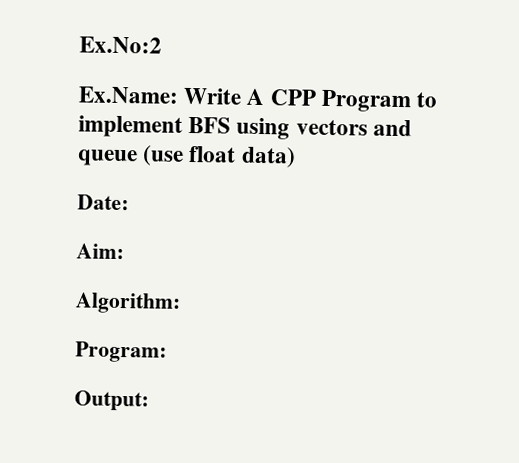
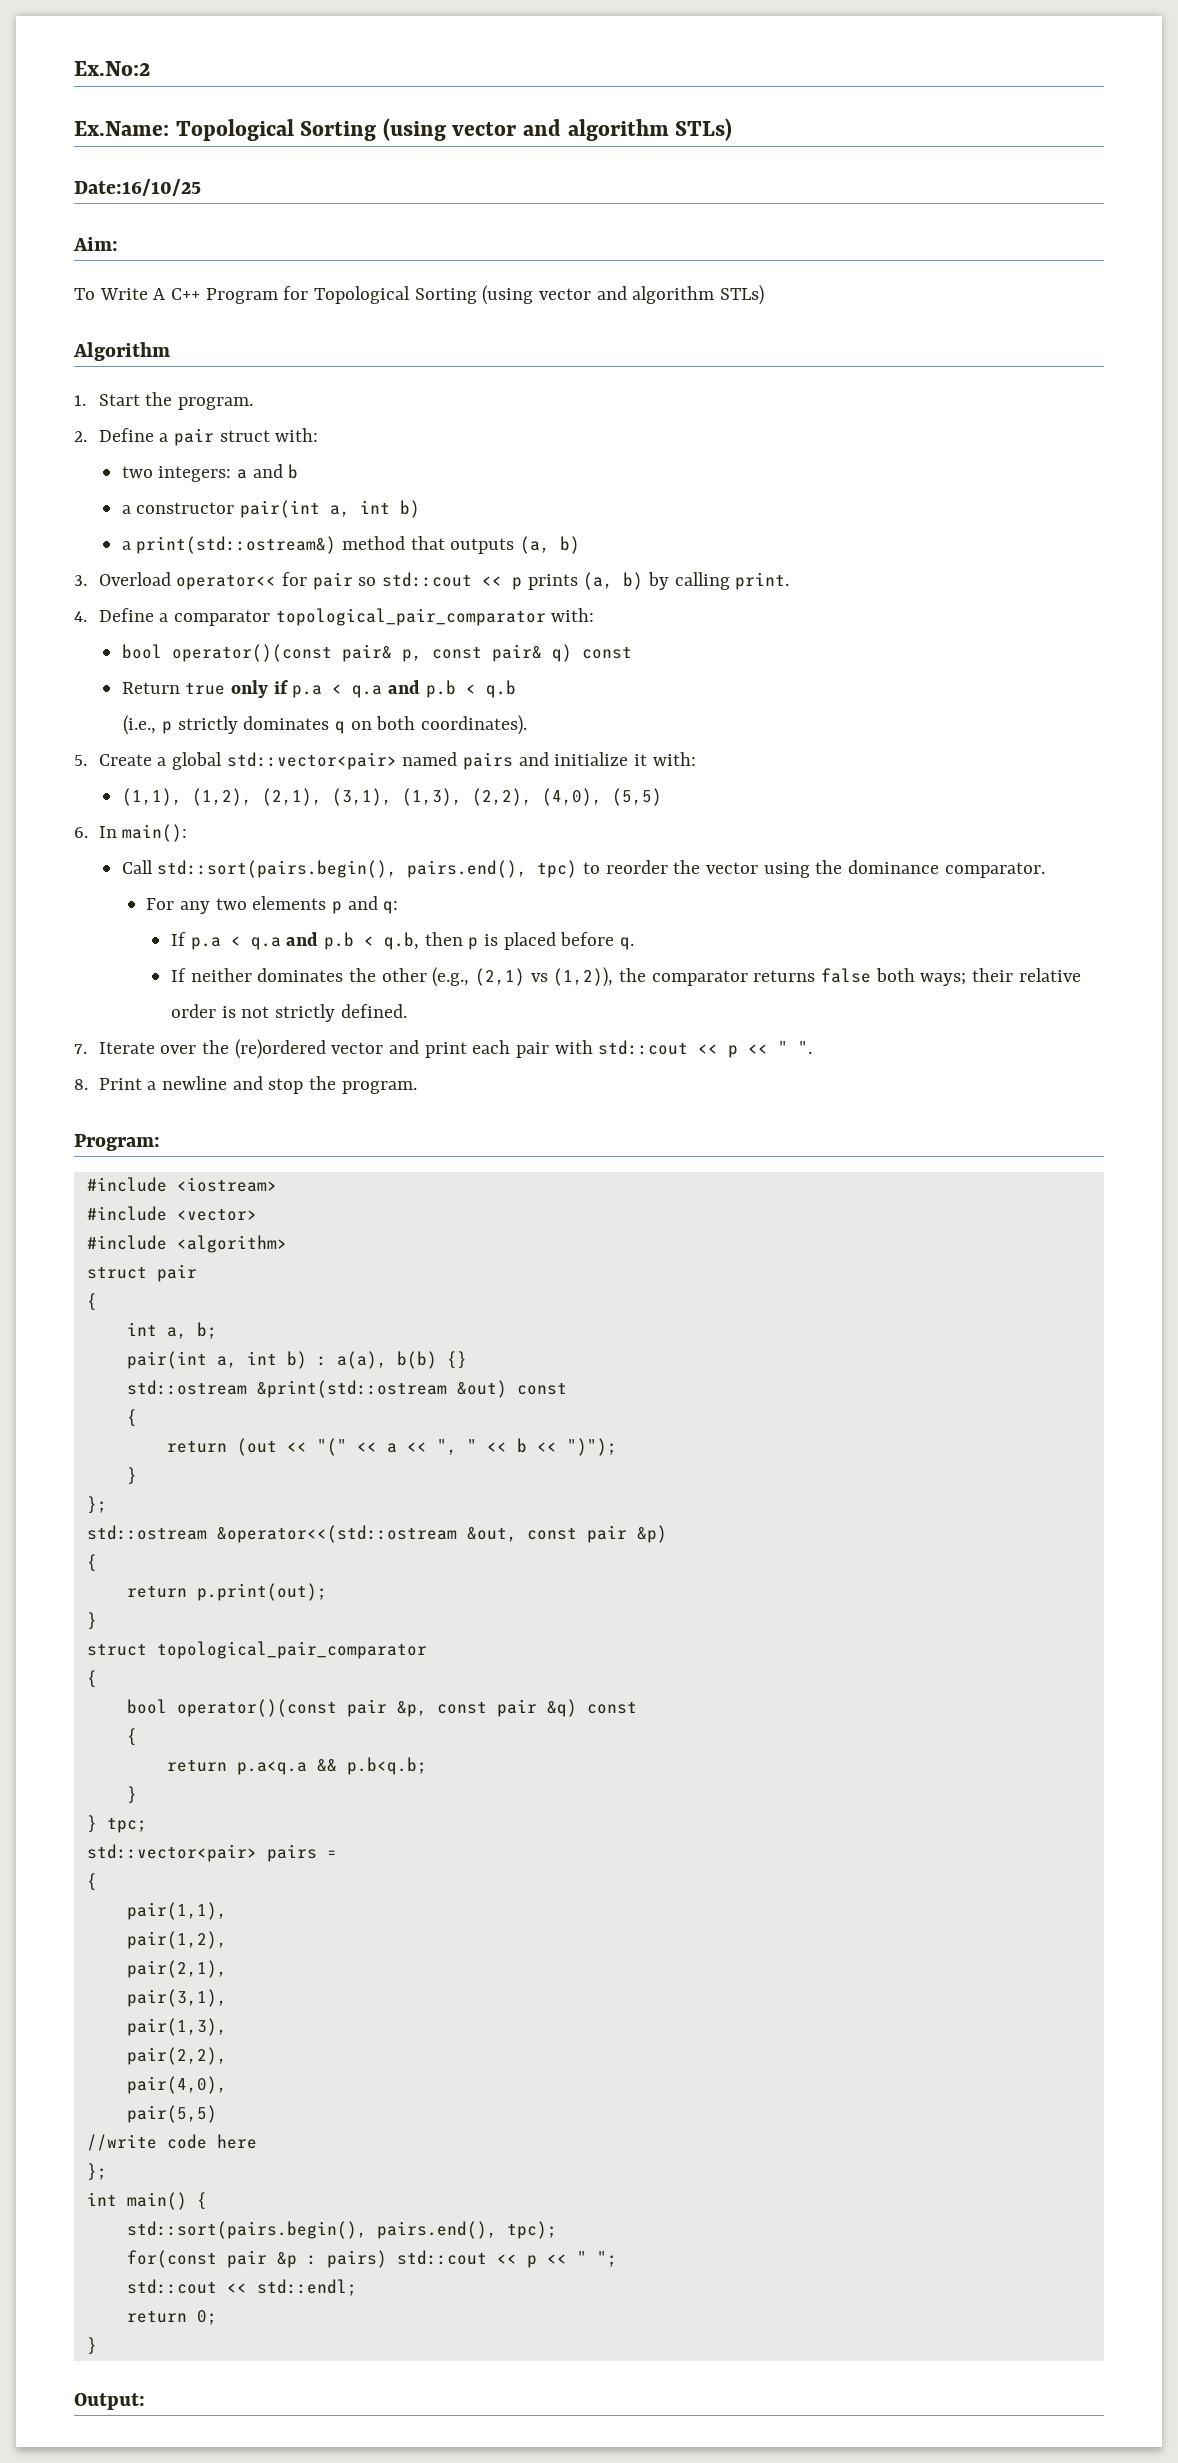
[183,87,439,113] [78,115,412,140] [77,145,296,168] [77,194,129,211] [76,243,124,260] [75,292,181,314] [75,341,167,363] Write A CPP Program to implement BFS using vectors and queue (use float data) // Date: // Aim: // Algorithm: // Program: -> [175,118,733,141] [74,179,201,196] [73,237,118,251] [74,285,765,305] [73,342,170,361] [74,392,254,410] [74,428,319,446] [121,464,299,482] [121,500,421,518] [121,536,581,554] [74,572,790,590] [74,608,595,626] [121,644,632,662] [121,680,516,698] [123,715,528,735] [74,752,696,770] [121,788,662,806] [74,824,188,842] [121,860,1045,878] [146,896,399,914] [171,932,635,950] [171,967,1081,987] [171,1004,407,1022] [74,1039,813,1059] [74,1076,417,1094] [74,1134,160,1151] [86,1177,277,1192] [86,1206,257,1221] [86,1235,287,1253] [86,1264,197,1282] [86,1293,97,1311] [126,1322,217,1339] [126,1351,467,1369] [126,1380,567,1398] [126,1409,137,1427] [166,1438,617,1456] [126,1467,137,1485] [86,1496,107,1514] [86,1525,667,1543] [86,1554,97,1572] [126,1583,327,1601] [86,1612,97,1630] [86,1641,427,1659] [86,1670,97,1688] [126,1699,637,1717] [126,1728,137,1746] [166,1757,427,1775] [126,1786,137,1804] [86,1815,147,1833] [86,1844,337,1862] [86,1873,97,1891] [126,1902,227,1920] [126,1931,227,1949] [126,1960,227,1978] [126,1989,227,2007] [126,2018,227,2036] [126,2047,227,2065] [126,2076,227,2094] [126,2105,217,2123] [86,2134,257,2151] [86,2163,107,2181] [86,2192,207,2210] [126,2221,557,2239] [126,2250,617,2268] [126,2279,357,2296] [126,2310,217,2325] [86,2337,97,2355] Topological Sorting (using vector and algorithm STLs) // Date:16/10/25 // Aim: // To Write A C++ Program for Topological Sorting (using vector and algorithm STLs) // Algorithm // 1. Start the program. // 2. Define a pair struct with: // two integers: a and b // a constructor pair(int a, int b) // a print(std::ostream&) method that outputs (a, b) // 3. Overload operator<< for pair so std::cout << p prints (a, b) by calling print. // 4. Define a comparator topological_pair_comparator with: // bool operator()(const pair& p, const pair& q) const // Return true only if p.a < q.a and p.b < q.b // (i.e., p strictly dominates q on both coordinates). // 5. Create a global std::vector<pair> named pairs and initialize it with: // (1,1), (1,2), (2,1), (3,1), (1,3), (2,2), (4,0), (5,5) // 6. In main(): // Call std::sort(pairs.begin(), pairs.end(), tpc) to reorder the vector using the dominance comparator. // For any two elements p and q: // If p.a < q.a and p.b < q.b, then p is placed before q. // If neither dominates the other (e.g., (2,1) vs (1,2)), the comparator returns false both ways; their relative order is not strictly defined. // 7. Iterate over the (re)ordered vector and print each pair with std::cout << p << " ". // 8. Print a newline and stop the program. // Program: // #include <iostream> // #include <vector> // #include <algorithm> // struct pair // { // int a, b; // pair(int a, int b) : a(a), b(b) {} // std::ostream &print(std::ostream &out) const // { // return (out << "(" << a << ", " << b << ")"); // } // }; // std::ostream &operator<<(std::ostream &out, const pair &p) // { // return p.print(out); // } // struct topological_pair_comparator // { // bool operator()(const pair &p, const pair &q) const // { // return p.a<q.a && p.b<q.b; // } // } tpc; // std::vector<pair> pairs = // { // pair(1,1), // pair(1,2), // pair(2,1), // pair(3,1), // pair(1,3), // pair(2,2), // pair(4,0), // pair(5,5) // //write code here // }; // int main() { // std::sort(pairs.begin(), pairs.end(), tpc); // for(const pair &p : pairs) std::cout << p << " "; // std::cout << std::endl; // return 0; // }

